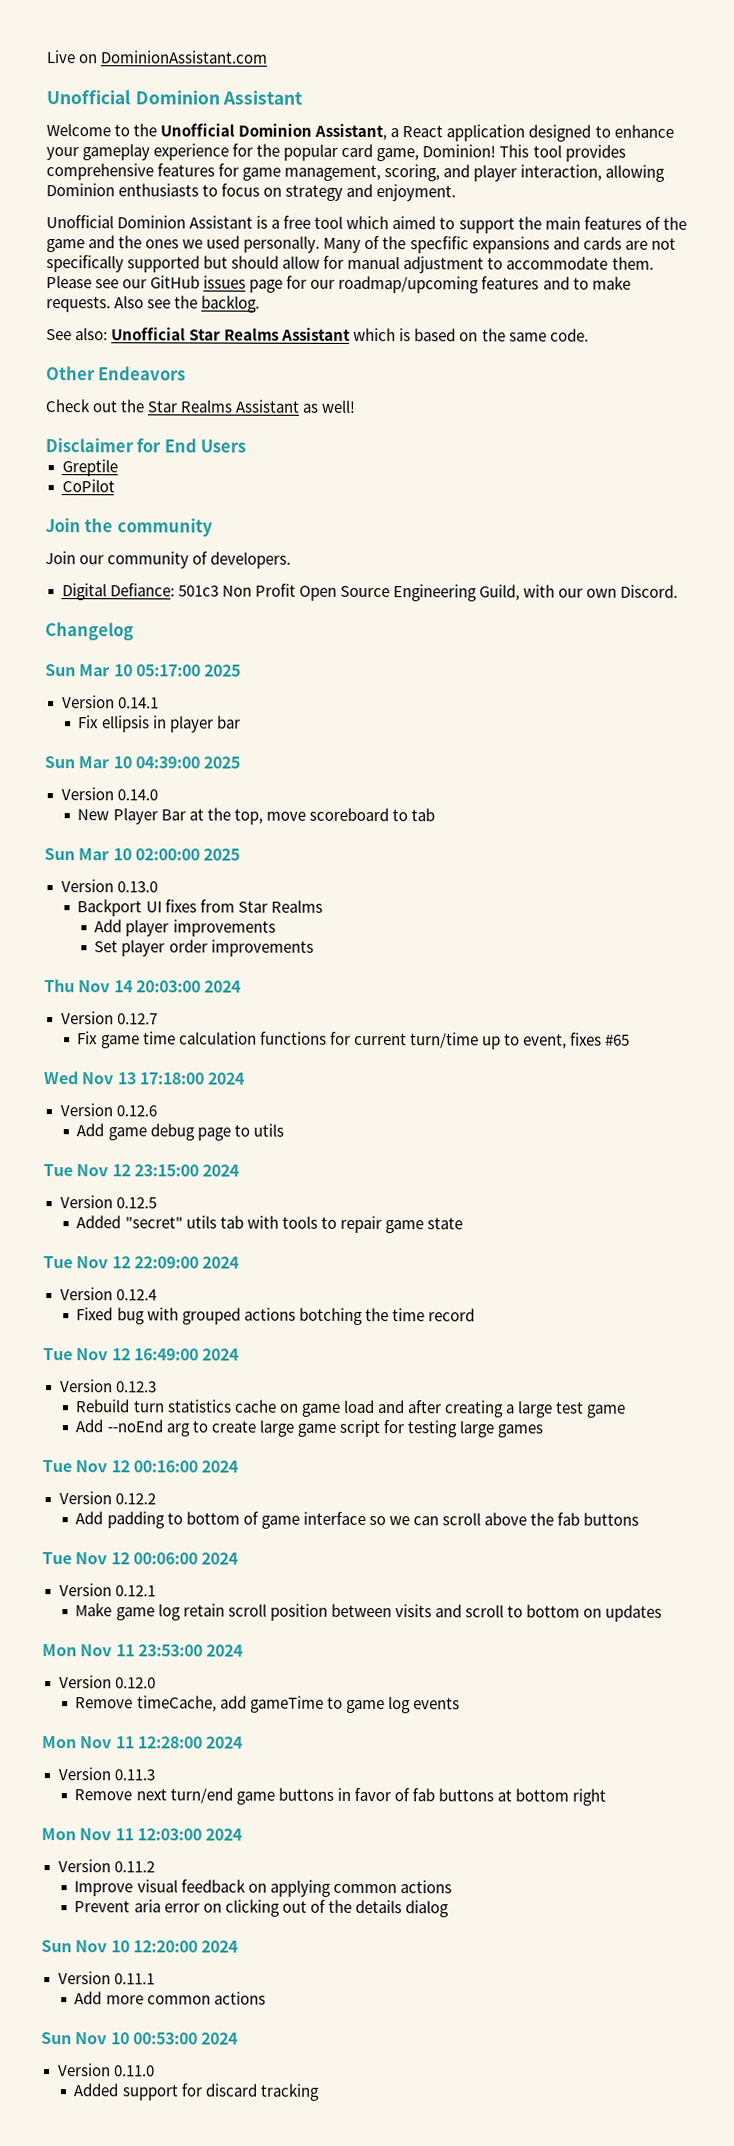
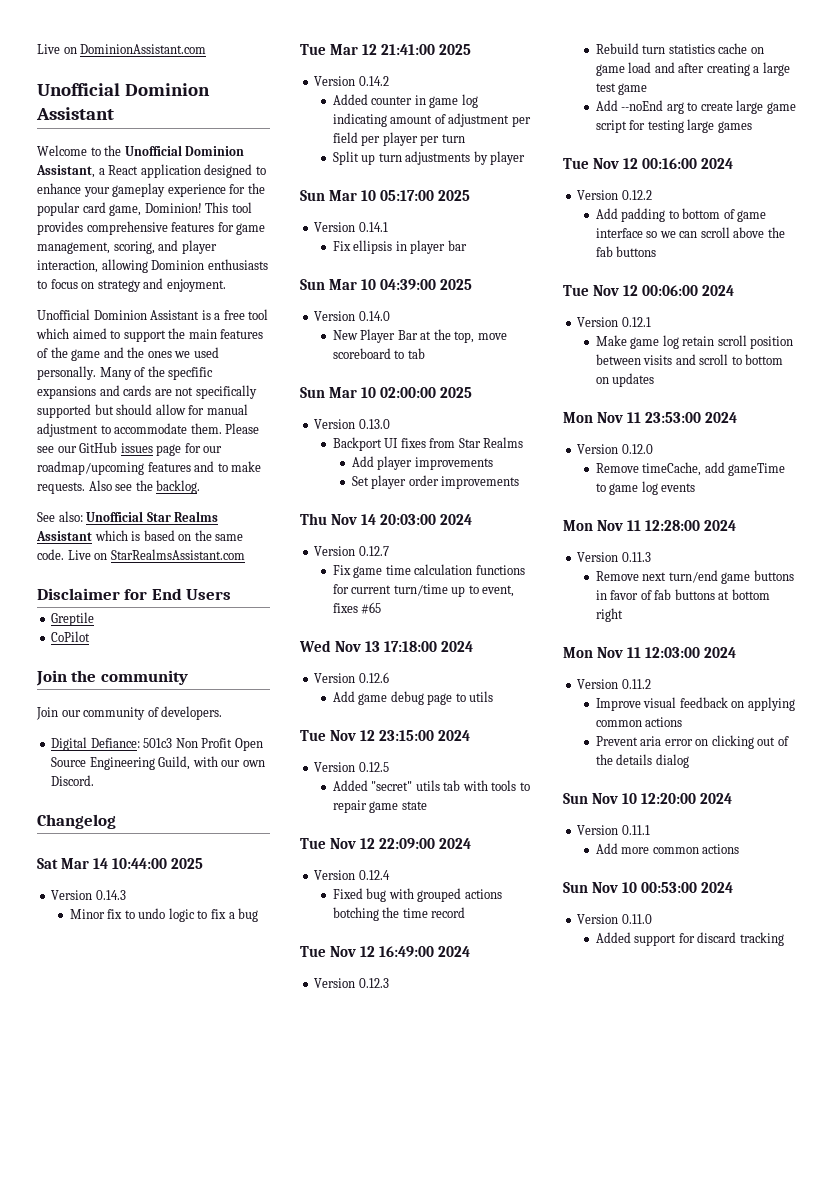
[46,366,187,381] [45,399,356,413] // Other Endeavors // Check out the Star Realms Assistant as well! -> [67,549,245,560] Live on StarRealmsAssistant.com
(134, 631) none -> [37,858,203,869] [51,890,126,900] [69,908,259,922] [300,44,471,55] [314,76,389,86] [332,94,478,108] [332,113,531,127] [332,132,465,146] [332,151,526,165] // Sat Mar 14 10:44:00 2025 // Version 0.14.3 // Minor fix to undo logic to fix a bug // Tue Mar 12 21:41:00 2025 // Version 0.14.2 // Added counter in game log indicating amount of adjustment per field per player per turn // Split up turn adjustments by player

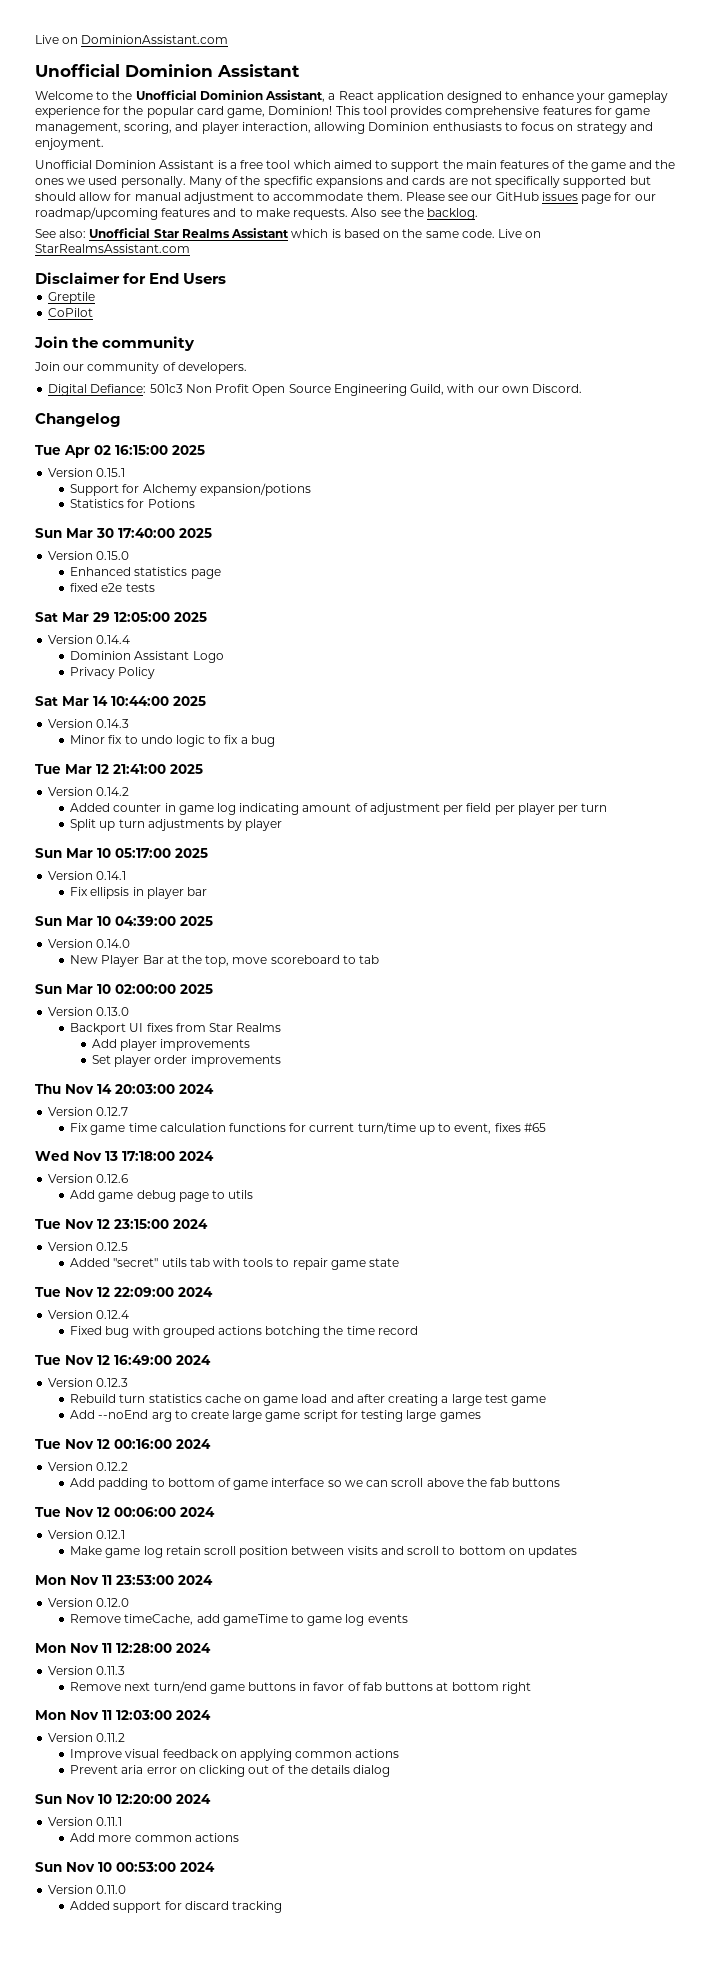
(116, 821) none -> [35,445,205,458] [48,468,126,477] [70,483,311,496] [70,499,195,508] [35,528,212,538] [48,551,130,560] [70,567,221,579] [70,583,155,592] [35,612,207,622] [48,635,131,644] [70,651,224,663] [70,667,156,679] // Tue Apr 02 16:15:00 2025 // Version 0.15.1 // Support for Alchemy expansion/potions // Statistics for Potions // Sun Mar 30 17:40:00 2025 // Version 0.15.0 // Enhanced statistics page // fixed e2e tests // Sat Mar 29 12:05:00 2025 // Version 0.14.4 // Dominion Assistant Logo // Privacy Policy

